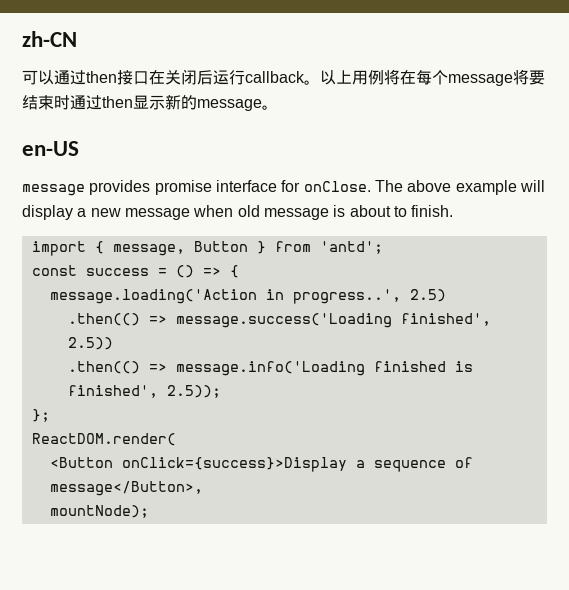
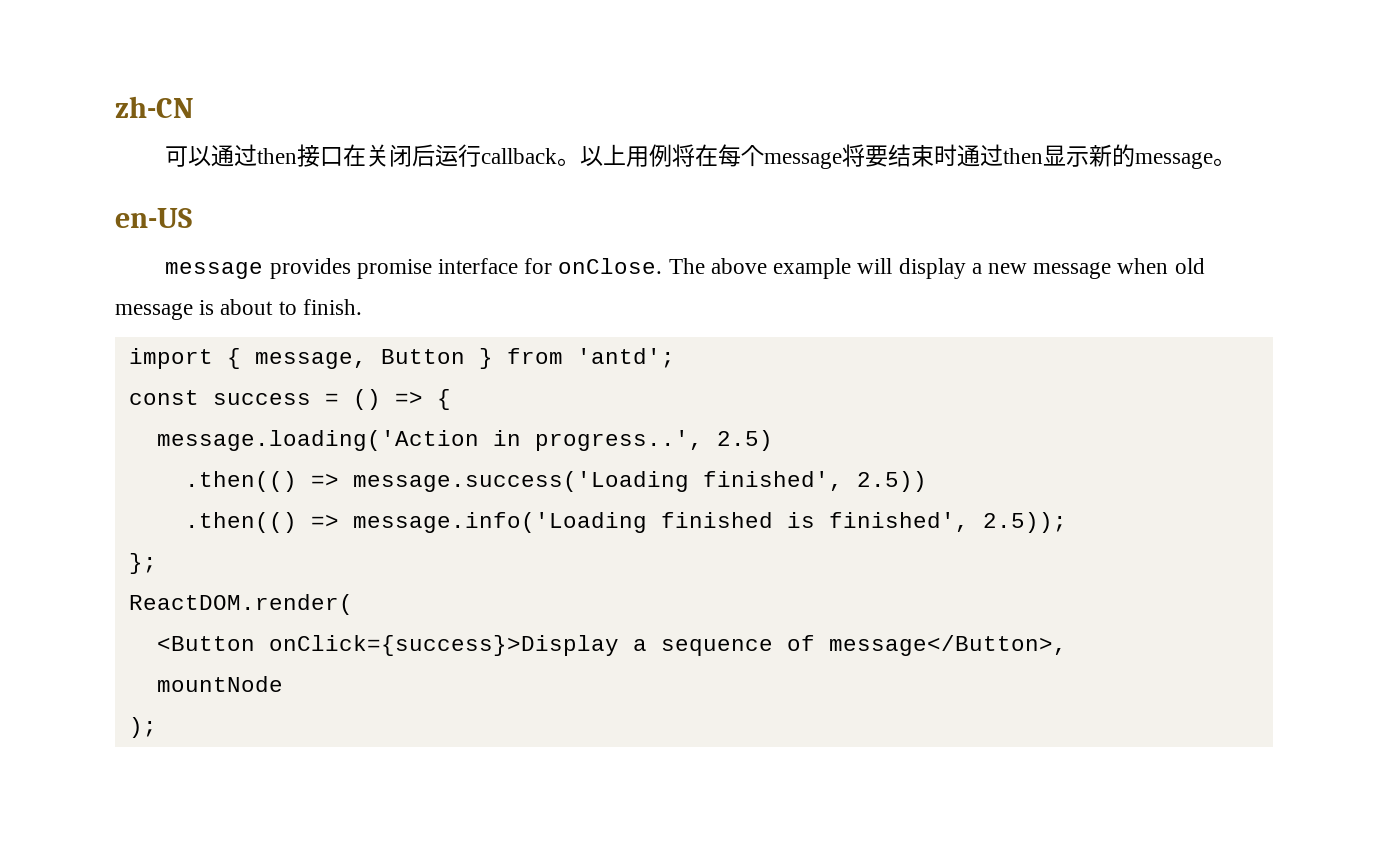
[49,505,149,518] mountNode); -> [156,676,283,692] [128,717,157,738] mountNode // );

